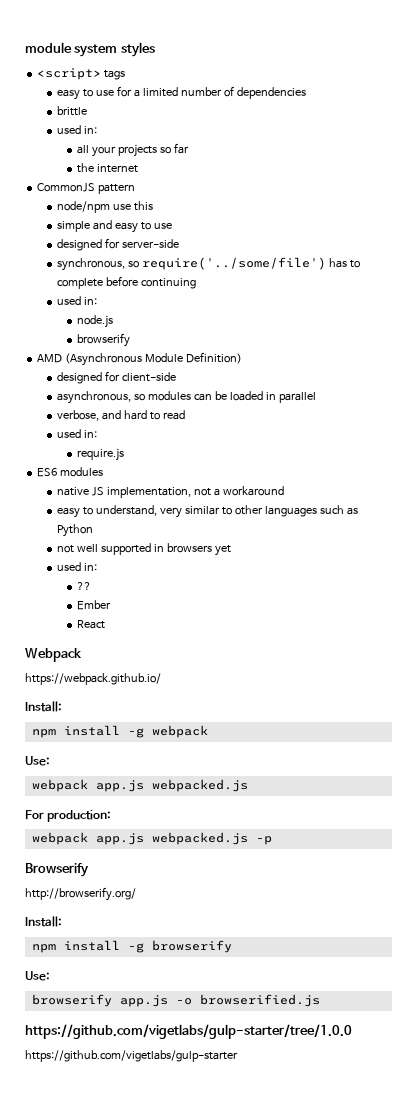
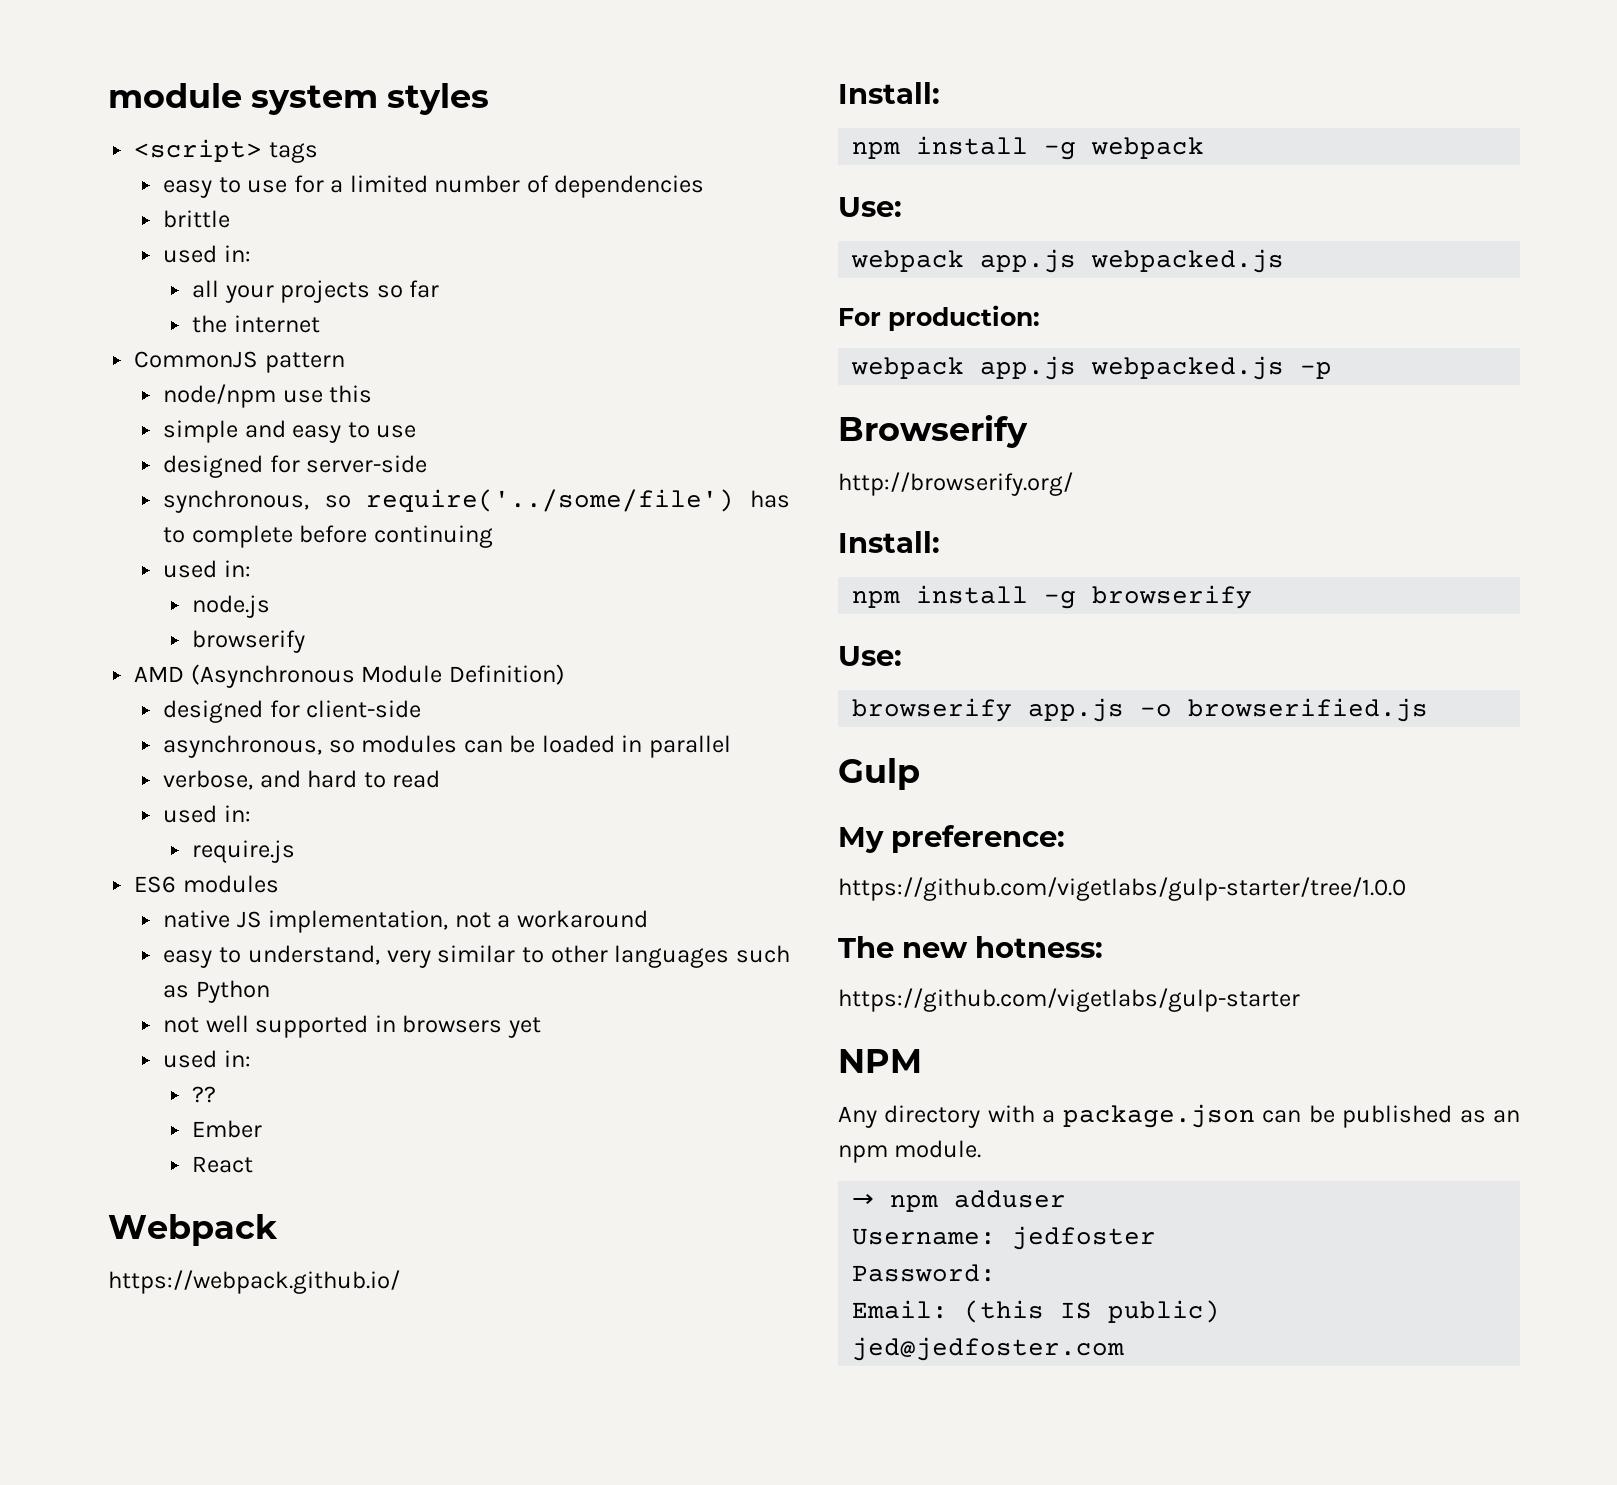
[25,1024,352,1039] [25,1050,238,1062] https://github.com/vigetlabs/gulp-starter/tree/1.0.0 // https://github.com/vigetlabs/gulp-starter -> [838,758,920,790] [838,825,1065,853] [838,877,1406,901] [838,936,1103,958] [838,988,1300,1012] [838,1049,922,1073] [838,1104,1520,1128] [838,1140,982,1163] [852,1190,1067,1212] [852,1226,1157,1250] [852,1264,997,1282] [852,1300,1221,1323] [852,1337,1125,1361] Gulp // My preference: // https://github.com/vigetlabs/gulp-starter/tree/1.0.0 // The new hotness: // https://github.com/vigetlabs/gulp-starter // NPM // Any directory with a package.json can be published as an npm module. // → npm adduser // Username: jedfoster // Password: // Email: (this IS public) jed@jedfoster.com

